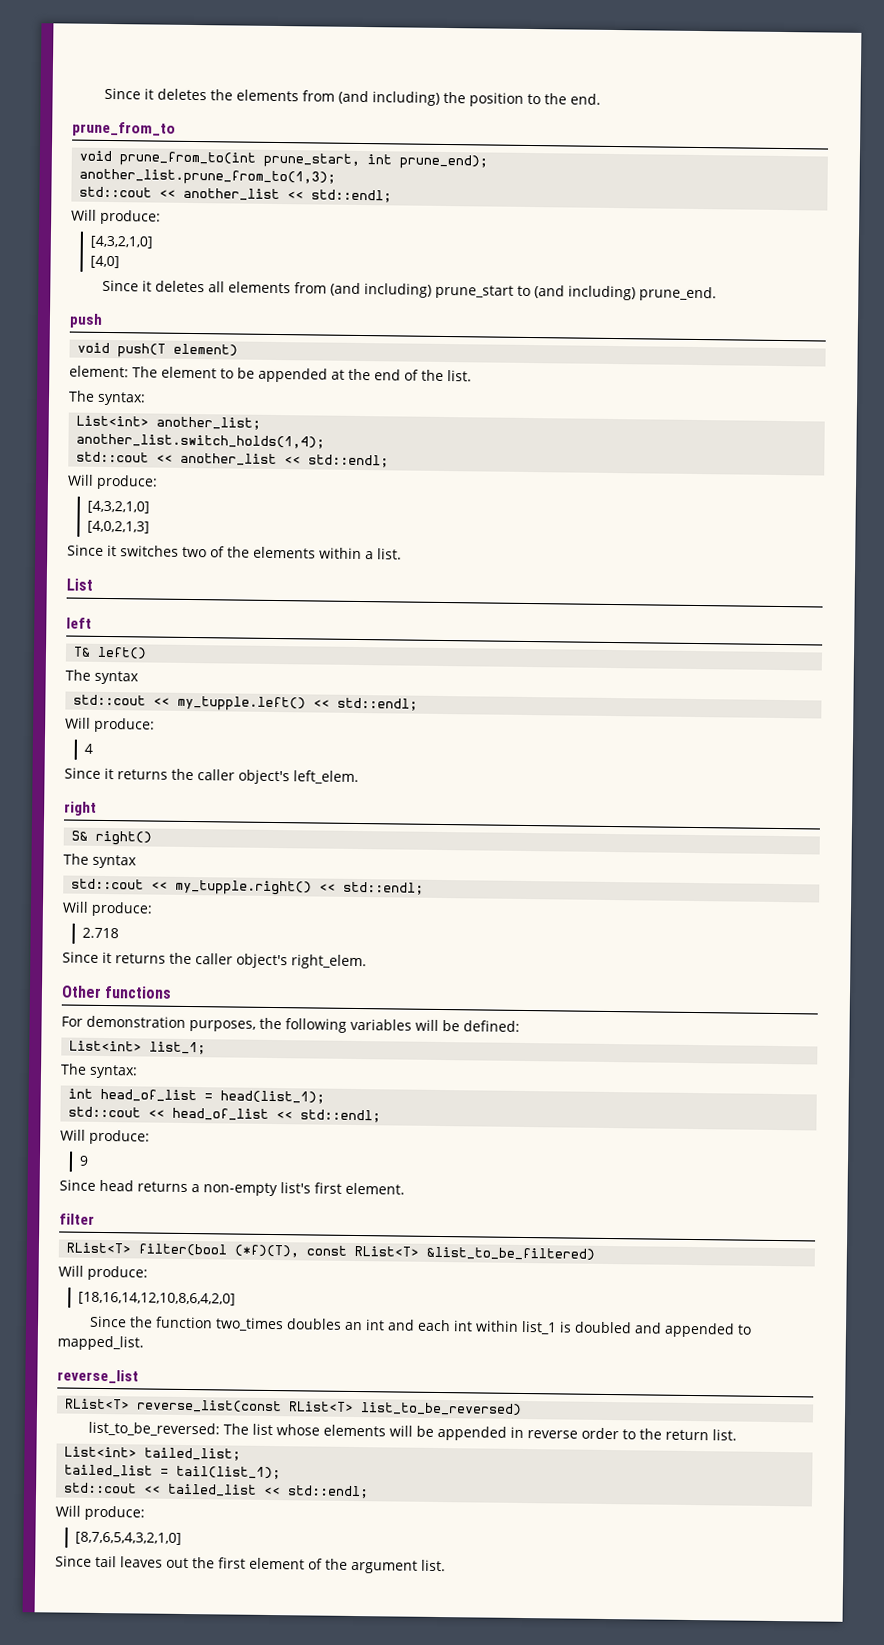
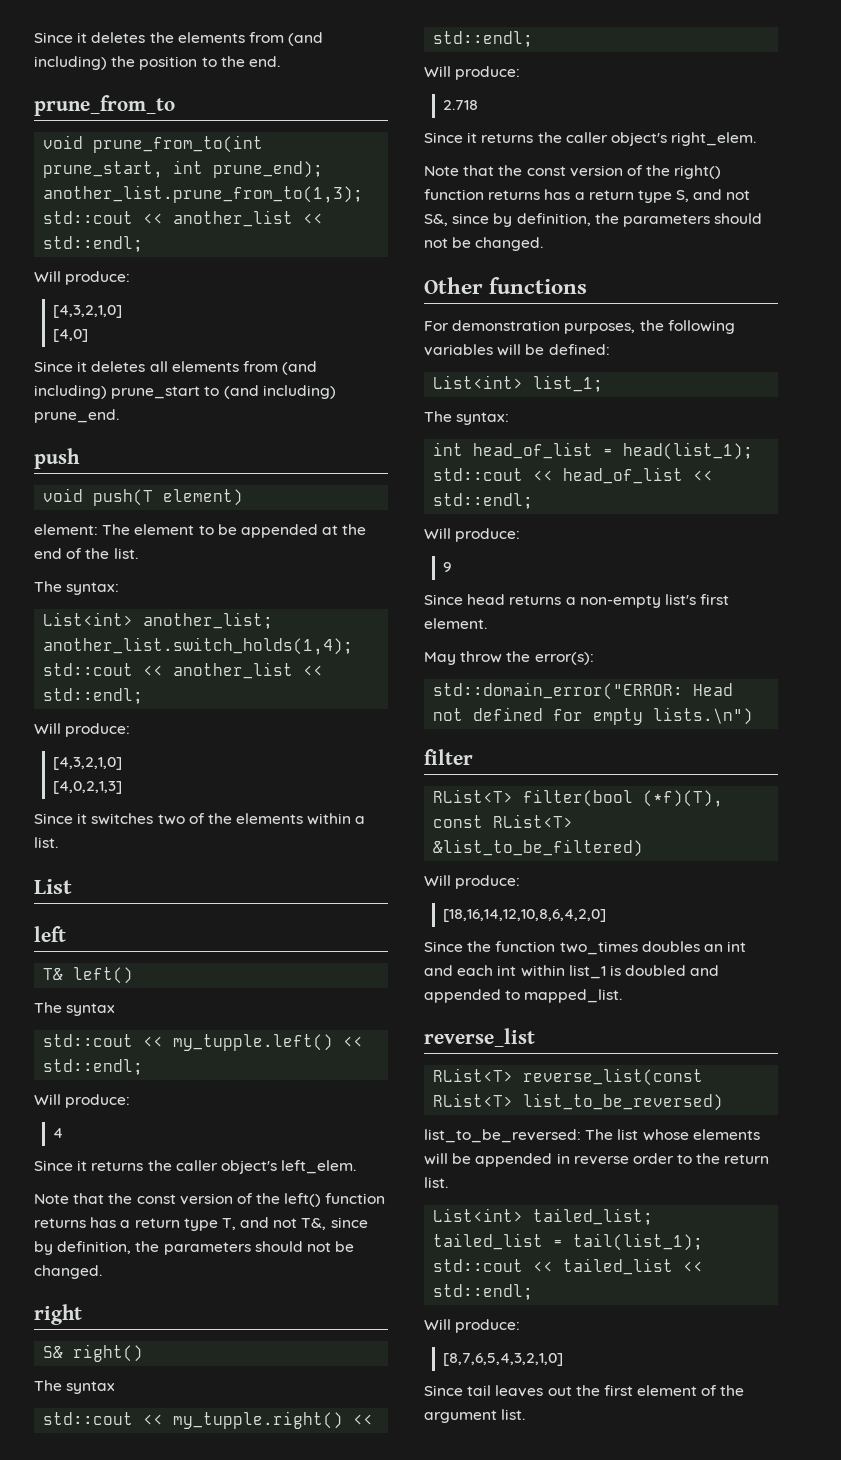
(359, 777) none -> [34,1193,386,1207] [34,1217,368,1231] [34,1241,355,1255] [34,1265,102,1279] // Note that the const version of the left() function returns has a return type T, and not T&, since by definition, the parameters should not be changed.
(367, 962) none -> [424,165,722,179] [424,189,751,203] [424,213,763,227] [424,237,544,251] // Note that the const version of the right() function returns has a return type S, and not S&, since by definition, the parameters should not be changed.
(405, 1188) none -> [424,651,594,665] [433,682,734,700] [433,707,754,725] // May throw the error(s): // std::domain_error("ERROR: Head not defined for empty lists.\n")

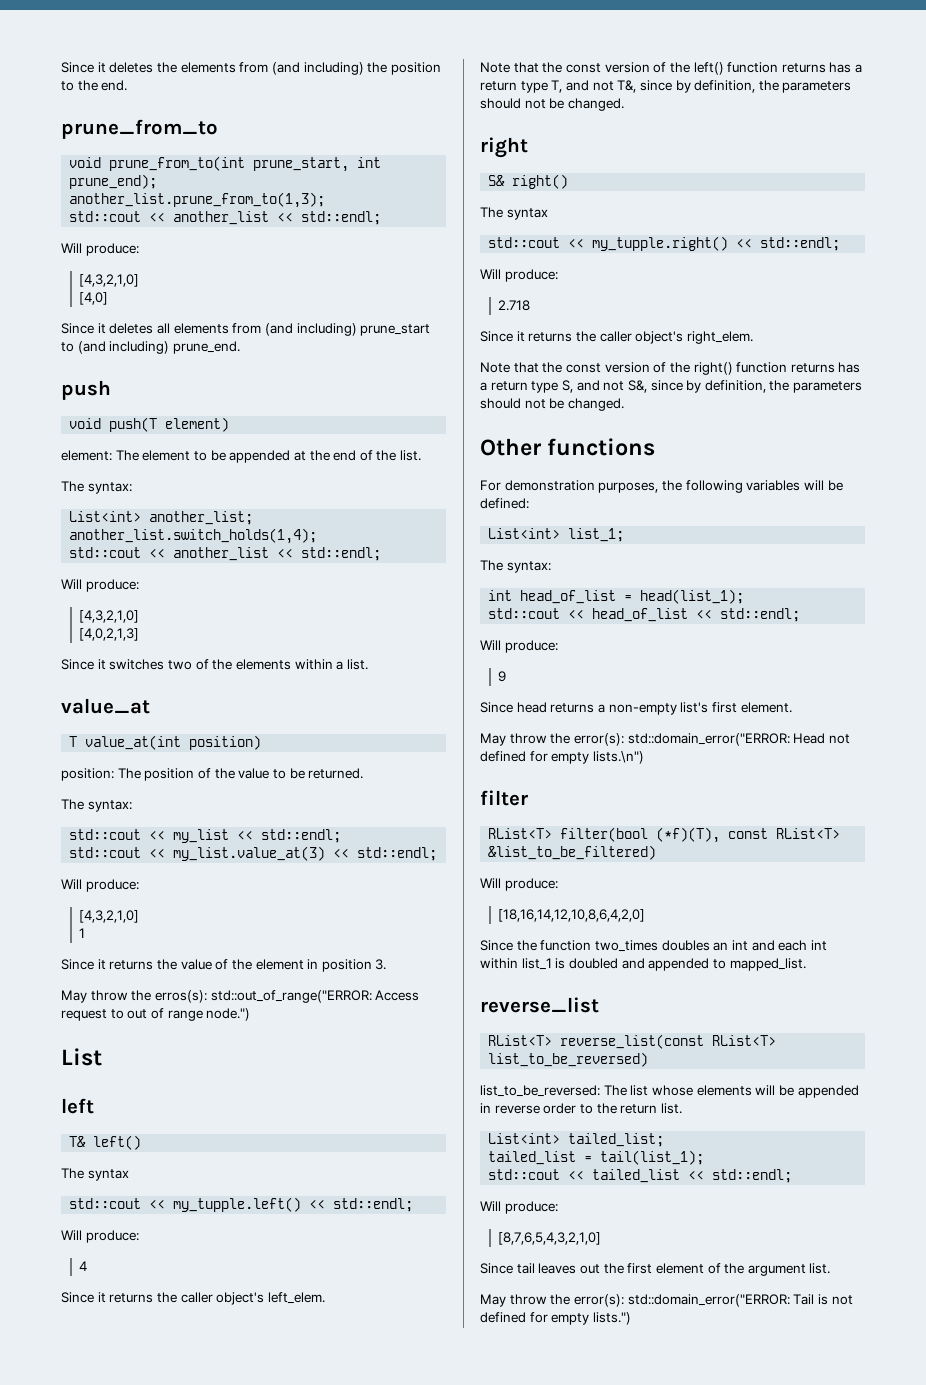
(58, 842) none -> [61,698,150,714] [69,735,262,750] [61,768,364,781] [61,799,132,812] [69,829,342,843] [69,846,438,861] [61,879,139,892] [79,910,140,923] [79,928,86,938] [61,959,387,972] [61,990,420,1003] [61,1008,251,1021] // value_at // T value_at(int position) // position: The position of the value to be returned. // The syntax: // std::cout << my_list << std::endl; // std::cout << my_list.value_at(3) << std::endl; // Will produce: // [4,3,2,1,0] // 1 // Since it returns the value of the element in position 3. // May throw the erros(s): std::out_of_range("ERROR: Access request to out of range node.")
(594, 658) // -> (624, 739) none
(526, 1414) none -> [480,1294,853,1307] [480,1312,631,1325] // May throw the error(s): std::domain_error("ERROR: Tail is not defined for empty lists.")

